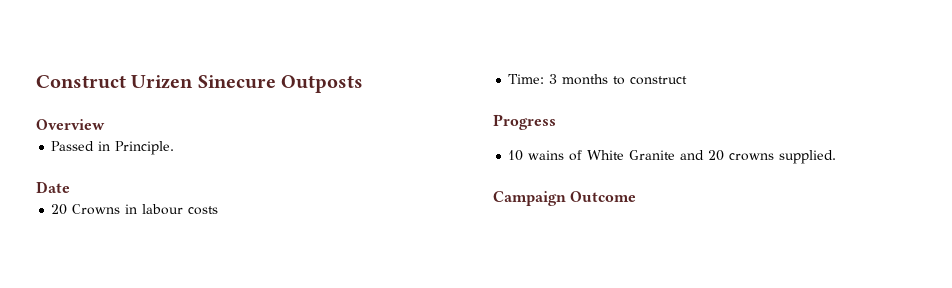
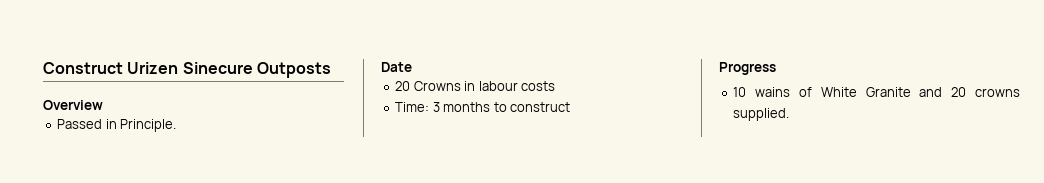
[493,191,637,206] // Campaign Outcome -> (790, 114) none

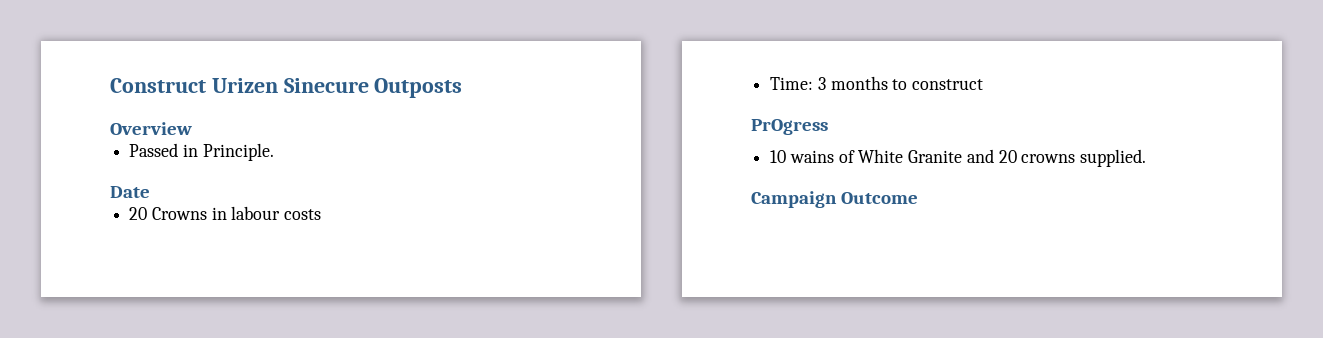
[719,62,776,75] Progress -> [751,119,828,135] PrOgress
(790, 114) none -> [751,191,918,208] // Campaign Outcome

